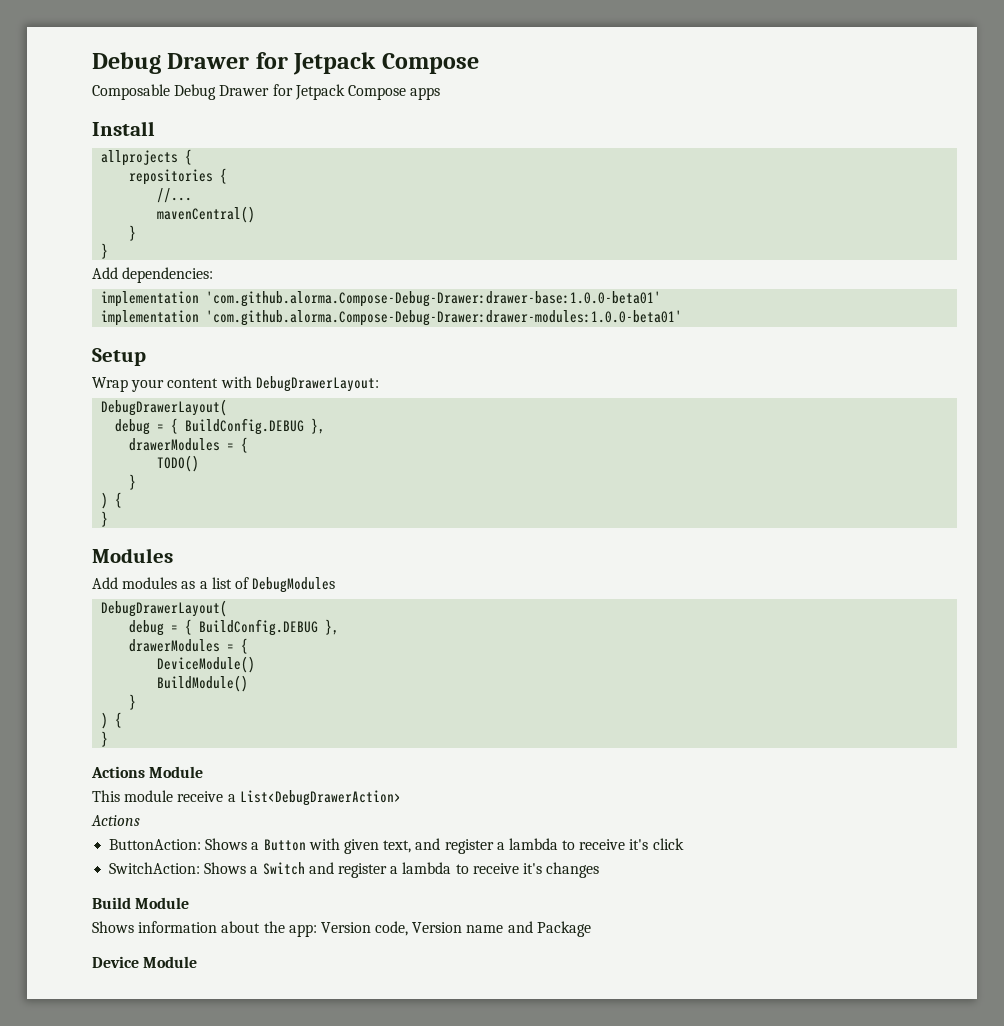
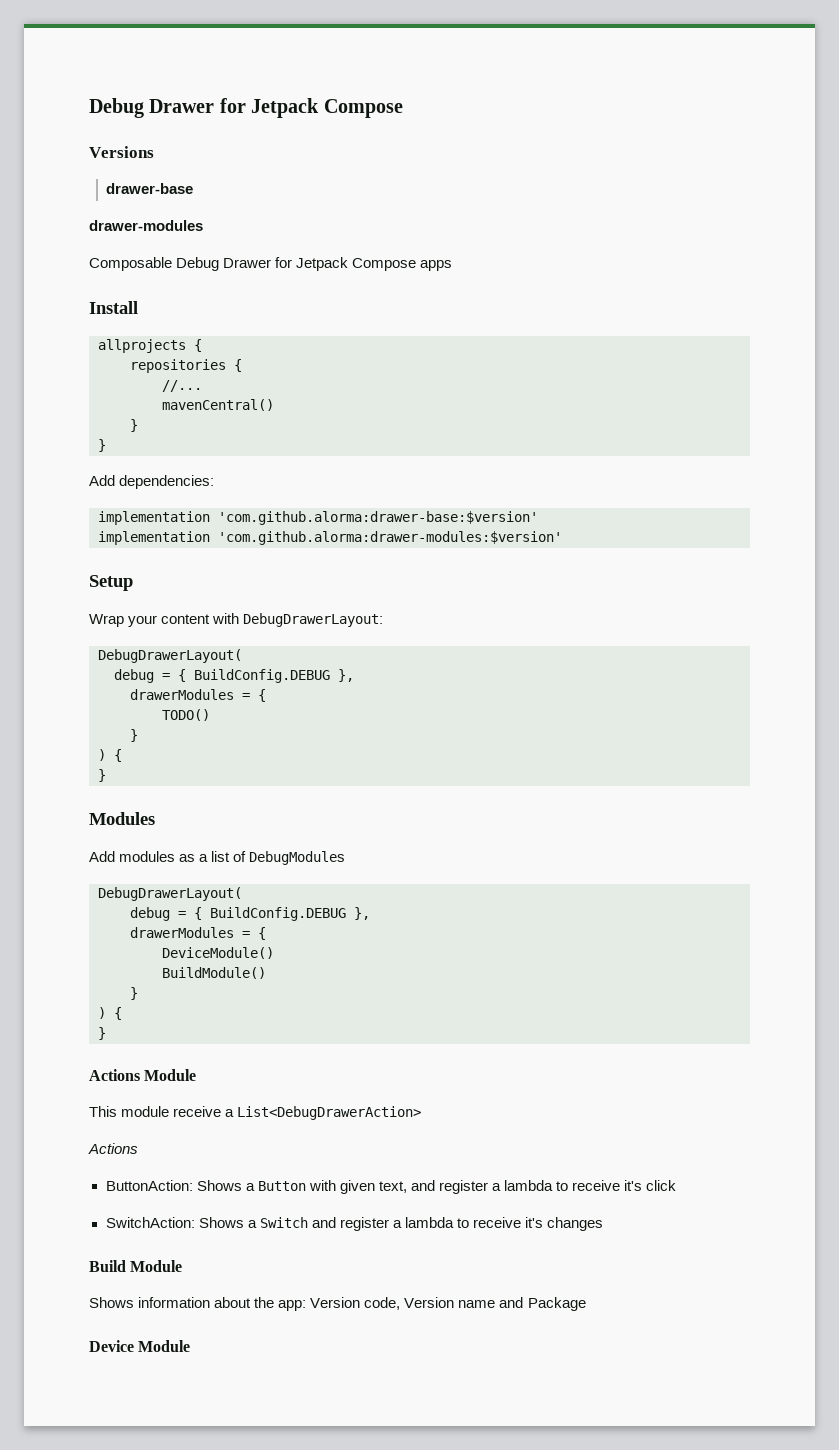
[92,52,479,75] Debug Drawer for Jetpack Compose -> [89,98,403,118] [89,146,154,158] [106,183,194,194] [89,220,203,231] Debug Drawer for Jetpack Compose // Versions // drawer-base // drawer-modules
[206,291,662,307] [101,310,683,326] 'com.github.alorma.Compose-Debug-Drawer:drawer-base:1.0.0-beta01' // implementation 'com.github.alorma.Compose-Debug-Drawer:drawer-modules:1.0.0-beta01' -> [218,511,538,525] [98,531,562,545] 'com.github.alorma:drawer-base:$version' // implementation 'com.github.alorma:drawer-modules:$version'

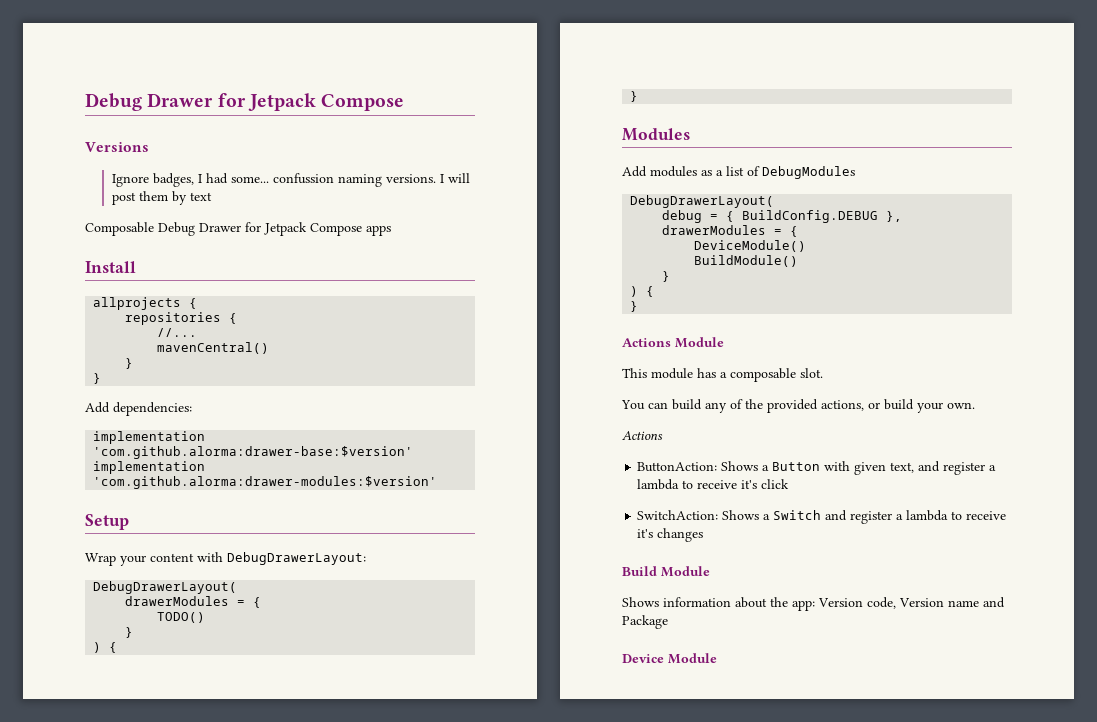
[106,183,194,194] [89,220,203,231] drawer-base // drawer-modules -> [111,173,470,187] [111,191,212,205] Ignore badges, I had some... confussion naming versions. I will post them by text
[114,669,354,683] // debug = { BuildConfig.DEBUG }, -> (238, 587) none
[173,1106,422,1120] receive a List<DebugDrawerAction> -> [697,368,823,382] [621,399,975,413] has a composable slot. // You can build any of the provided actions, or build your own.

